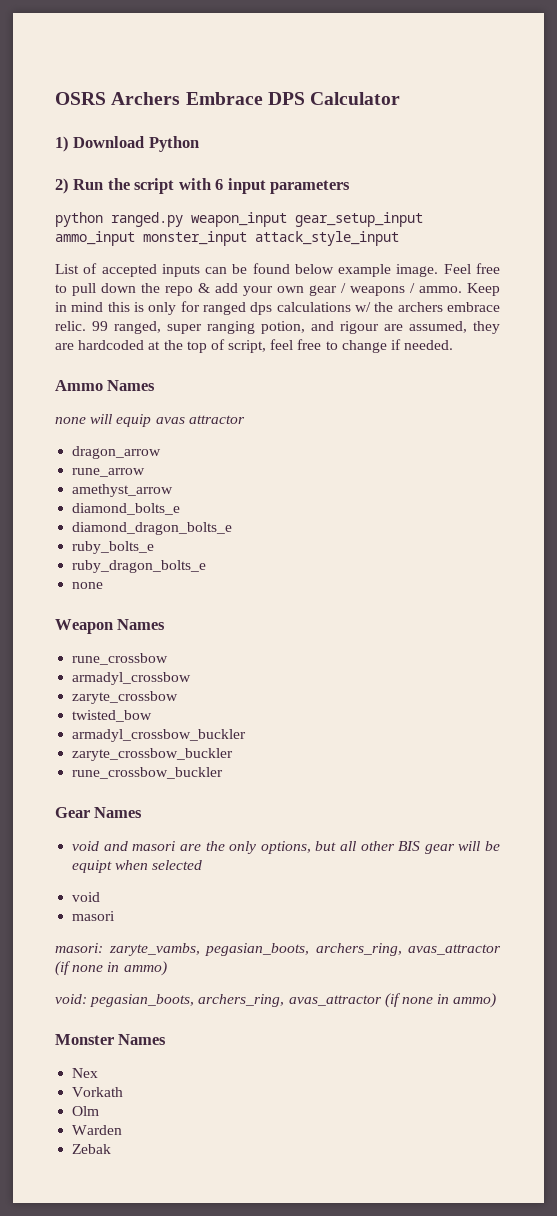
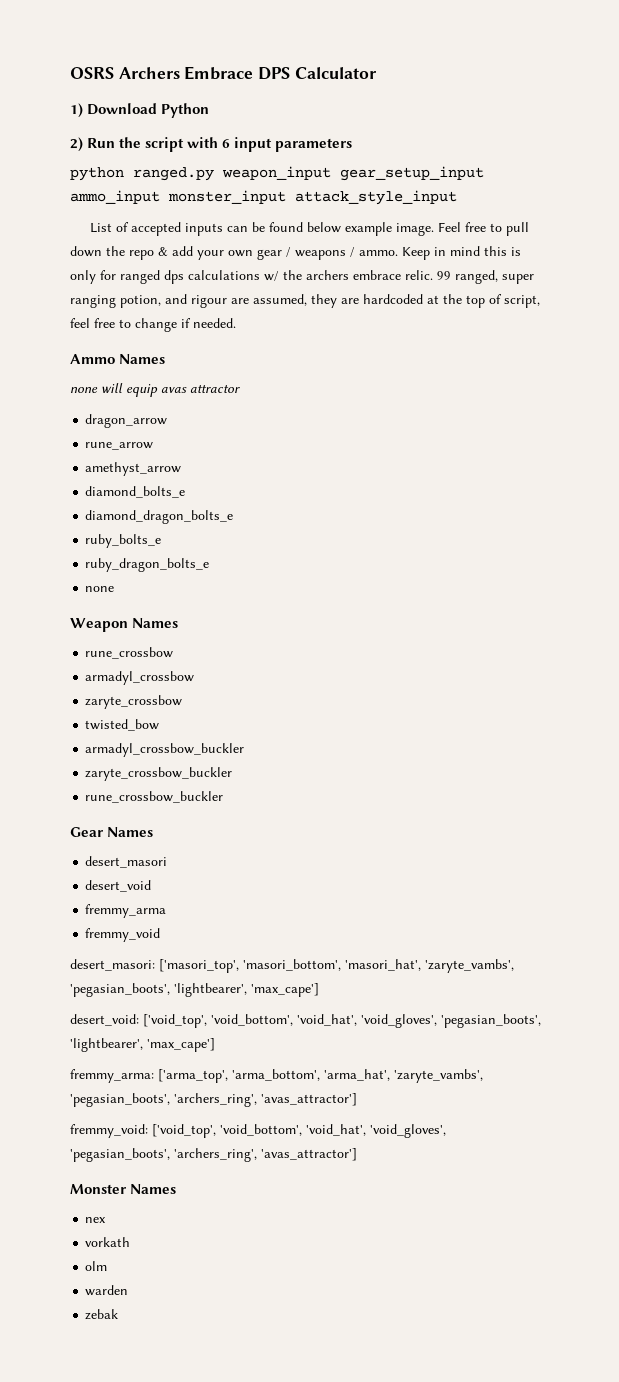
[72,841,500,854] [72,860,203,873] [72,892,101,902] [72,911,116,921] [55,943,501,956] [55,961,167,976] [55,993,497,1008] [55,1034,167,1045] [72,1068,99,1078] [72,1087,124,1097] [72,1106,100,1116] [72,1125,123,1135] [72,1144,112,1154] void and masori are the only options, but all other BIS gear will be equipt when selected // void // masori // masori: zaryte_vambs, pegasian_boots, archers_ring, avas_attractor (if none in ammo) // void: pegasian_boots, archers_ring, avas_attractor (if none in ammo) // Monster Names // Nex // Vorkath // Olm // Warden // Zebak -> [85,856,168,868] [85,880,152,892] [85,904,167,918] [85,928,161,942] [70,959,514,973] [70,983,319,997] [70,1014,541,1028] [70,1038,215,1052] [70,1069,483,1083] [70,1093,357,1107] [70,1124,446,1138] [70,1148,357,1162] [70,1184,177,1194] [85,1217,107,1223] [85,1237,131,1247] [85,1261,108,1271] [85,1285,129,1296] [85,1309,119,1320] desert_masori // desert_void // fremmy_arma // fremmy_void // desert_masori: ['masori_top', 'masori_bottom', 'masori_hat', 'zaryte_vambs', 'pegasian_boots', 'lightbearer', 'max_cape'] // desert_void: ['void_top', 'void_bottom', 'void_hat', 'void_gloves', 'pegasian_boots', 'lightbearer', 'max_cape'] // fremmy_arma: ['arma_top', 'arma_bottom', 'arma_hat', 'zaryte_vambs', 'pegasian_boots', 'archers_ring', 'avas_attractor'] // fremmy_void: ['void_top', 'void_bottom', 'void_hat', 'void_gloves', 'pegasian_boots', 'archers_ring', 'avas_attractor'] // Monster Names // nex // vorkath // olm // warden // zebak

